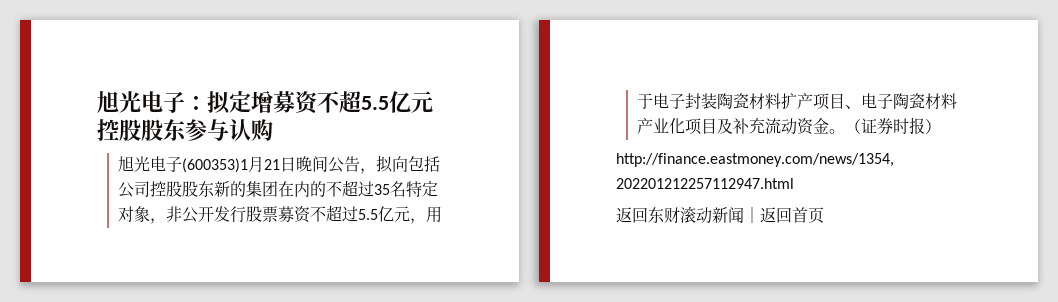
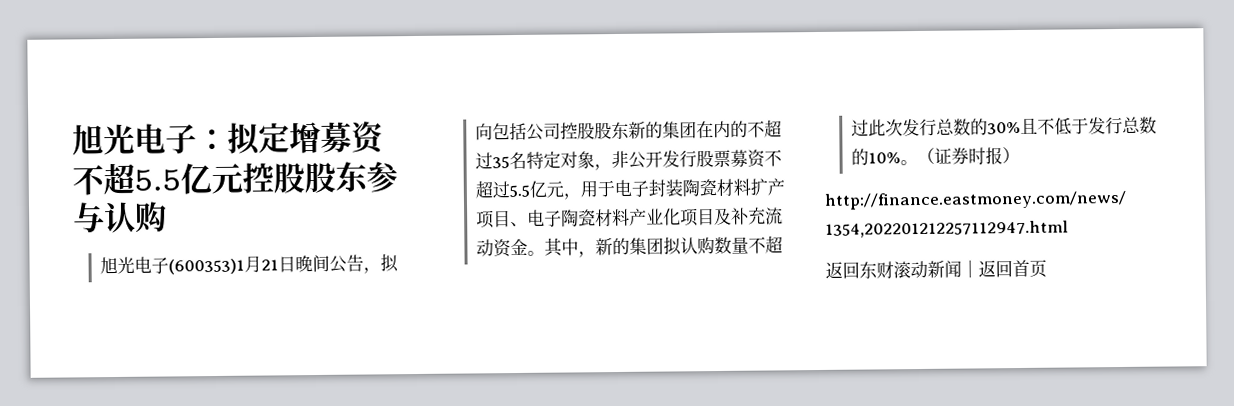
(845, 131) none -> [543,235,783,258] [850,116,1157,137] [850,148,918,166] 其中，新的集团拟认购数量不超过此次发行总数的30%且不低于发行总数的10%。

